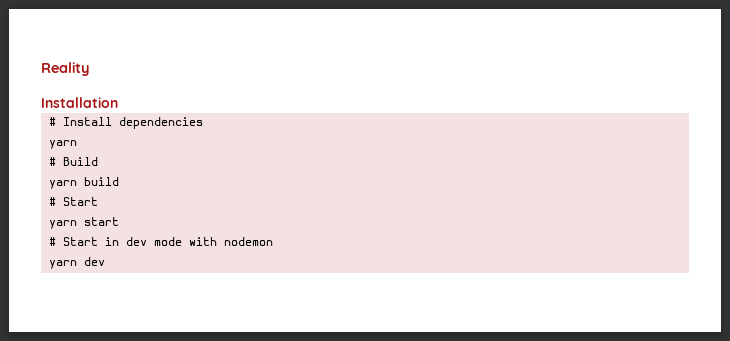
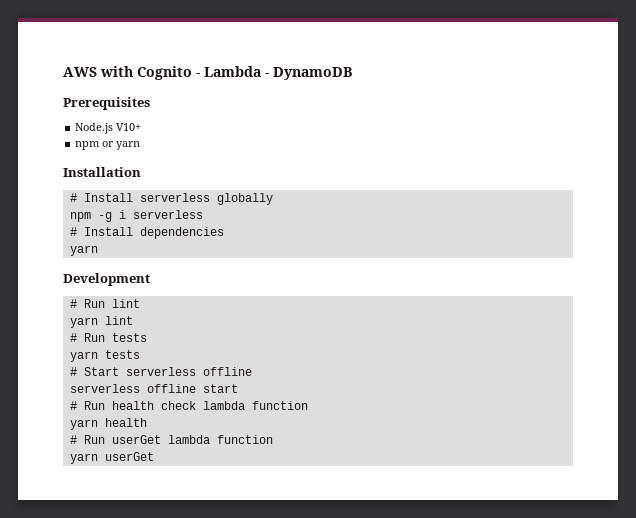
[41,62,90,76] [41,97,118,108] Reality // Installation -> [63,66,352,80] [63,97,150,110] [75,123,142,134] [75,141,141,150] [63,167,141,177] [69,193,273,205] [69,210,203,222] AWS with Cognito - Lambda - DynamoDB // Prerequisites // Node.js V10+ // npm or yarn // Installation // # Install serverless globally // npm -g i serverless
[48,157,98,166] [48,177,119,189] [48,197,98,206] [48,217,119,229] [48,237,273,246] [48,257,105,269] // # Build // yarn build // # Start // yarn start // # Start in dev mode with nodemon // yarn dev -> [63,273,150,286] [69,299,140,308] [69,316,133,328] [69,333,147,342] [69,350,140,362] [69,367,252,376] [69,384,238,393] [69,401,308,410] [69,418,147,430] [69,435,273,444] [69,452,154,464] // Development // # Run lint // yarn lint // # Run tests // yarn tests // # Start serverless offline // serverless offline start // # Run health check lambda function // yarn health // # Run userGet lambda function // yarn userGet

